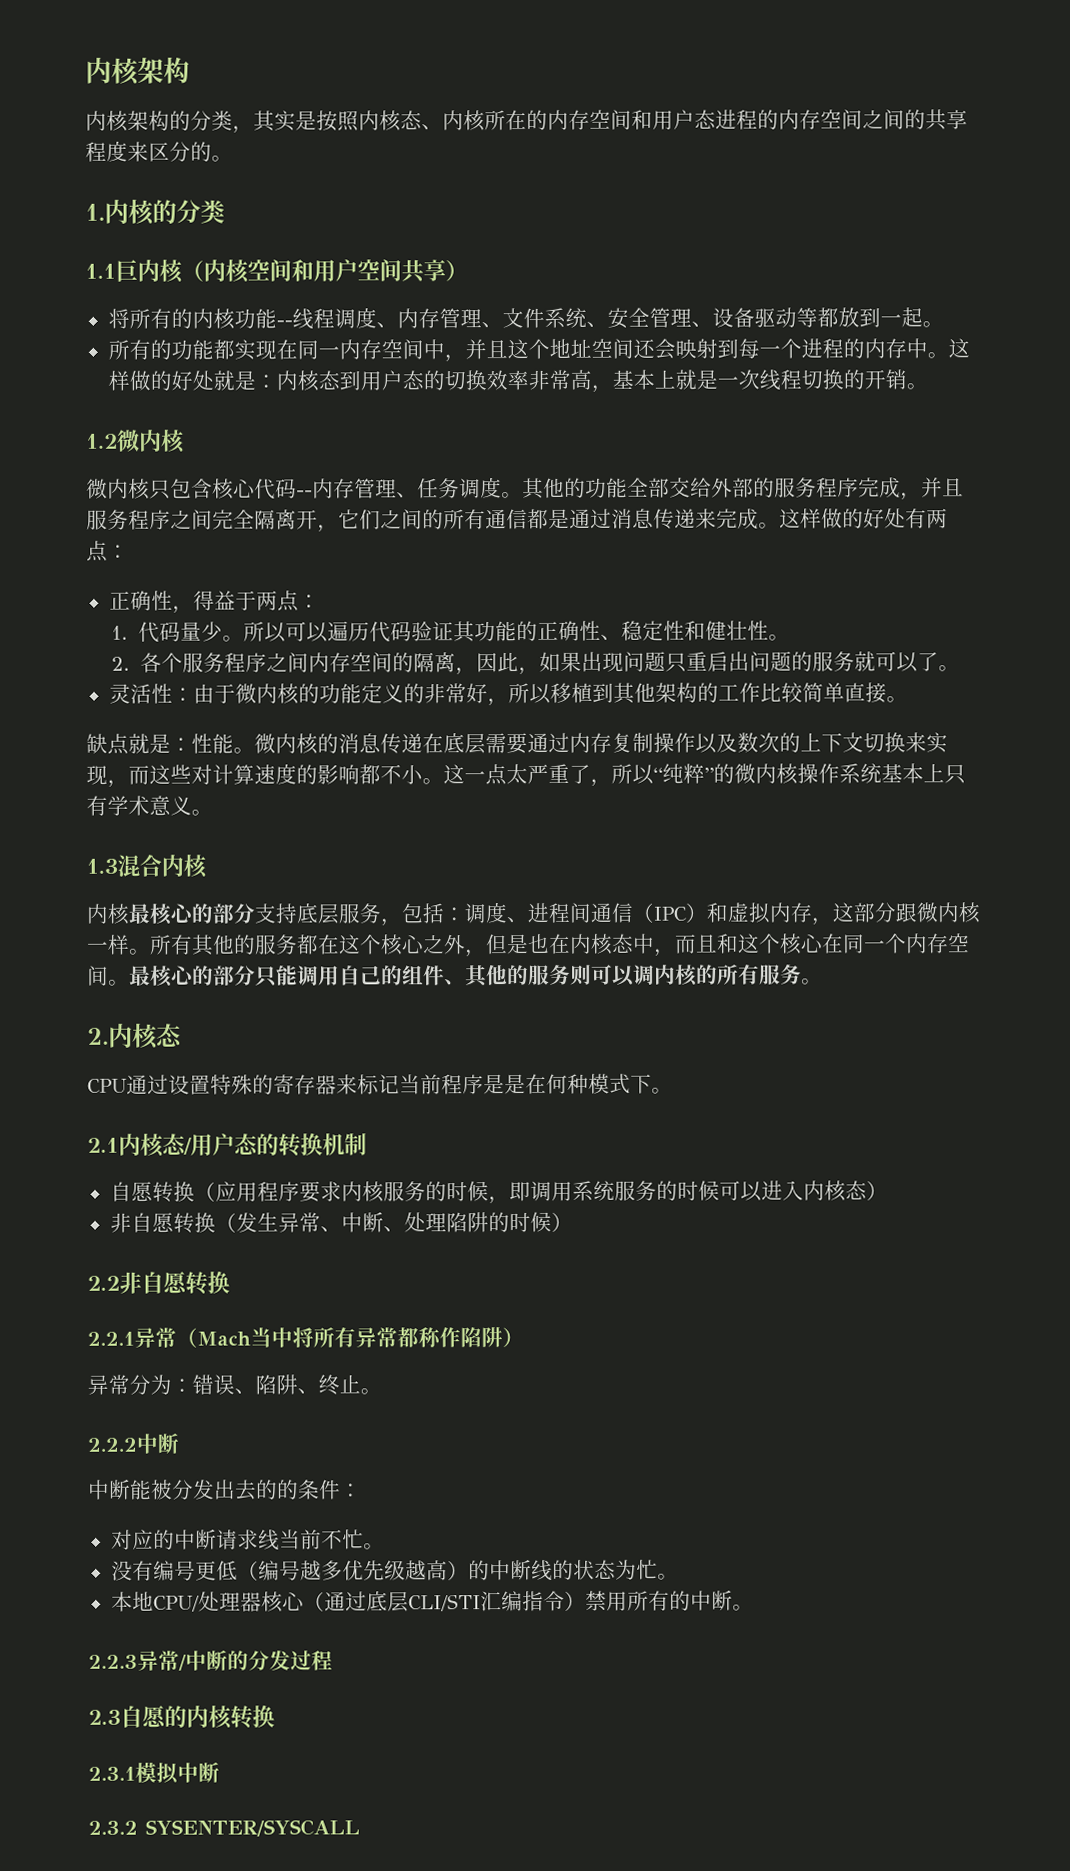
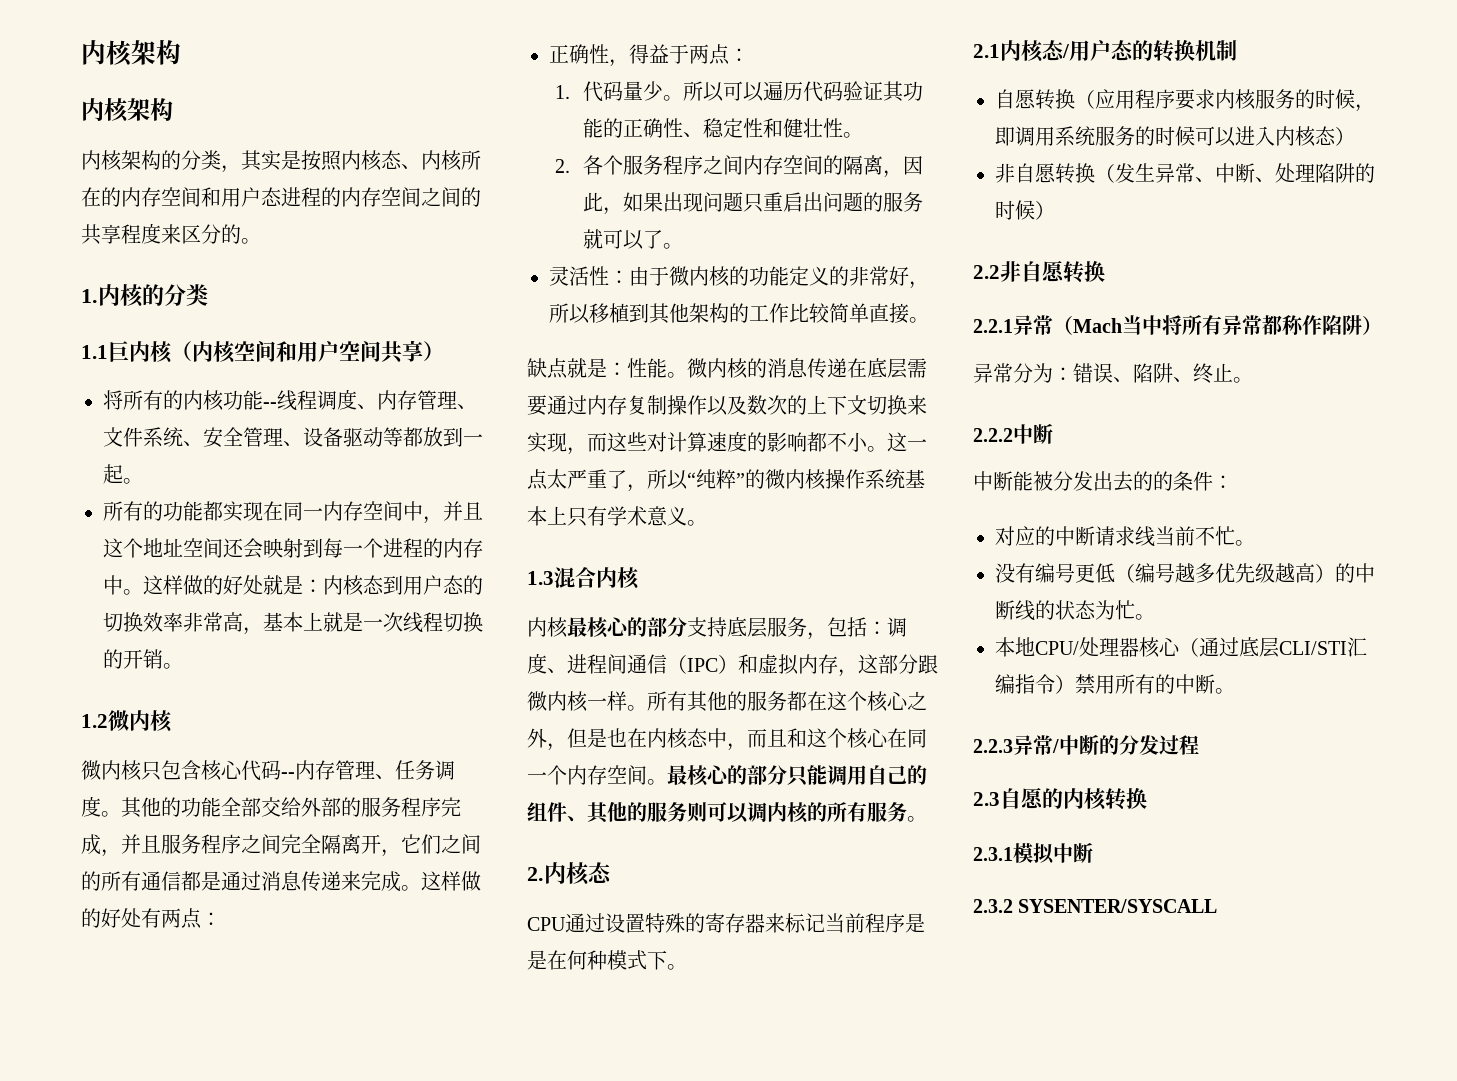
[85,56,190,86] [85,110,170,132] 内核架构 // 内核架构 -> [81,39,181,67] [81,98,173,123] [81,150,161,171] 内核架构 // 内核架构 // 内核架构

